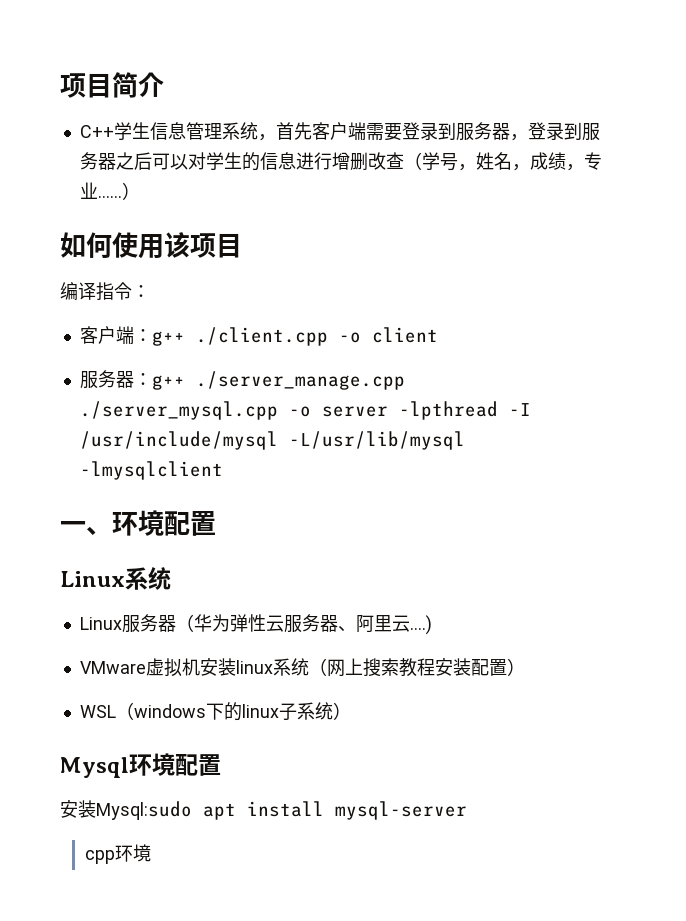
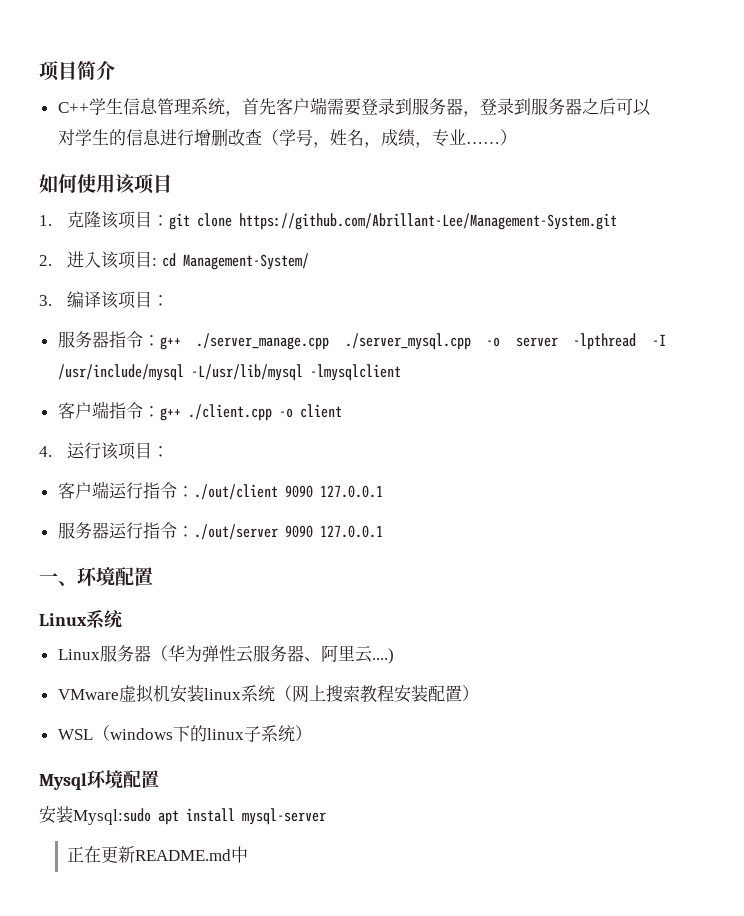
[60,282,150,301] [79,326,438,346] [79,370,134,389] 编译指令： // 客户端：g++ ./client.cpp -o client // 服务器 -> [39,211,618,230] [39,251,309,270] [39,291,170,309] [57,331,143,348] 1.克隆该项目：git clone https://github.com/Abrillant-Lee/Management-System.git // 2.进入该项目: cd Management-System/ // 3.编译该项目： // 服务器指令
(223, 470) none -> [57,401,342,421] [39,442,170,460] [57,481,383,500] [57,522,383,540] // 客户端指令：g++ ./client.cpp -o client // 4.运行该项目： // 客户端运行指令：./out/client 9090 127.0.0.1 // 服务器运行指令：./out/server 9090 127.0.0.1
[85,844,152,864] cpp环境 -> [67,846,249,863] 正在更新README.md中

